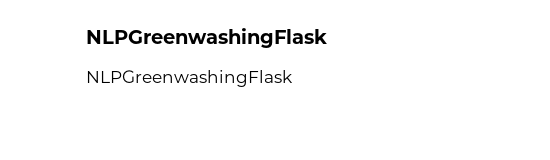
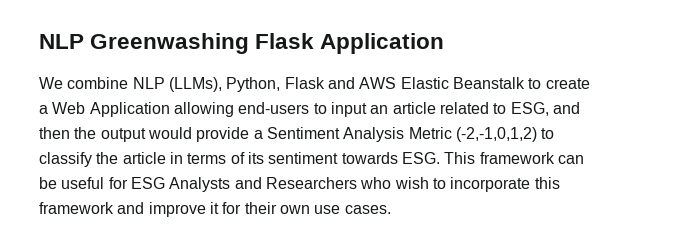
[86,28,327,48] [86,70,293,87] NLPGreenwashingFlask // NLPGreenwashingFlask -> [39,33,445,54] [39,77,590,92] [39,102,580,117] [39,127,555,142] [39,152,584,167] [39,177,560,192] [39,202,391,217] NLP Greenwashing Flask Application // We combine NLP (LLMs), Python, Flask and AWS Elastic Beanstalk to create a Web Application allowing end-users to input an article related to ESG, and then the output would provide a Sentiment Analysis Metric (-2,-1,0,1,2) to classify the article in terms of its sentiment towards ESG. This framework can be useful for ESG Analysts and Researchers who wish to incorporate this framework and improve it for their own use cases.

